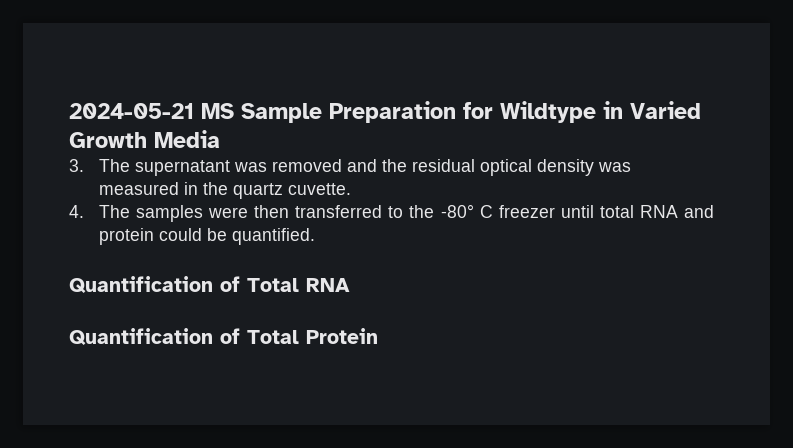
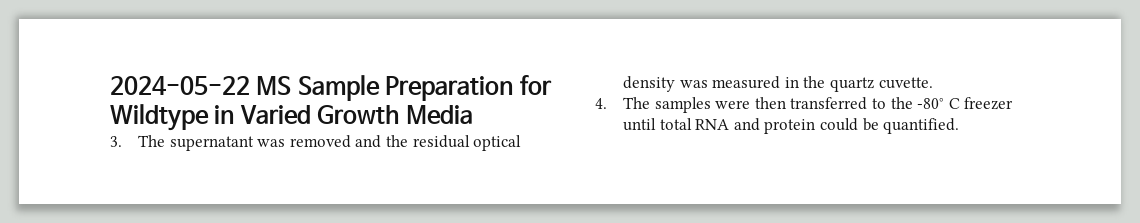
[69,103,194,119] 2024-05-21 -> [110,76,250,95] 2024-05-22
[69,276,350,293] [69,328,378,345] // Quantification of Total RNA // Quantification of Total Protein -> (960, 126) none

